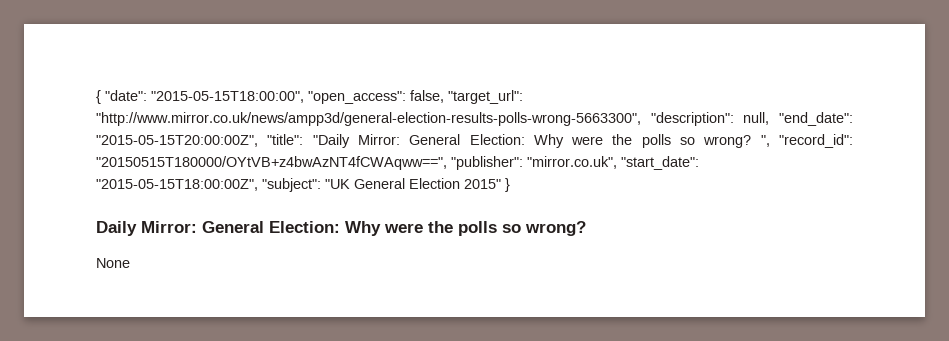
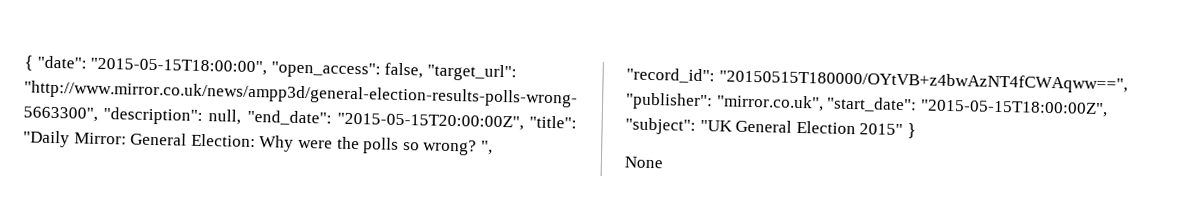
[96,221,586,236] // Daily Mirror: General Election: Why were the polls so wrong? -> (916, 131) none

